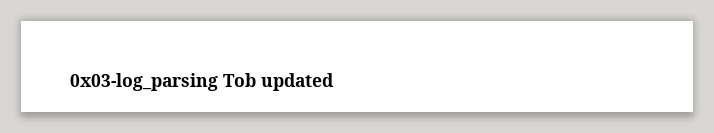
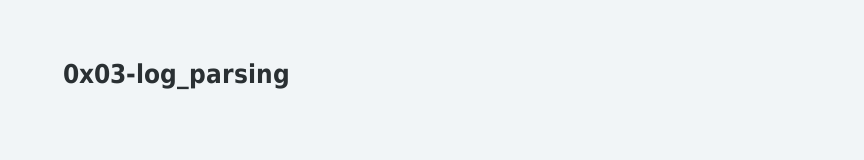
[223,73,334,91] Tob updated -> (290, 76) none

